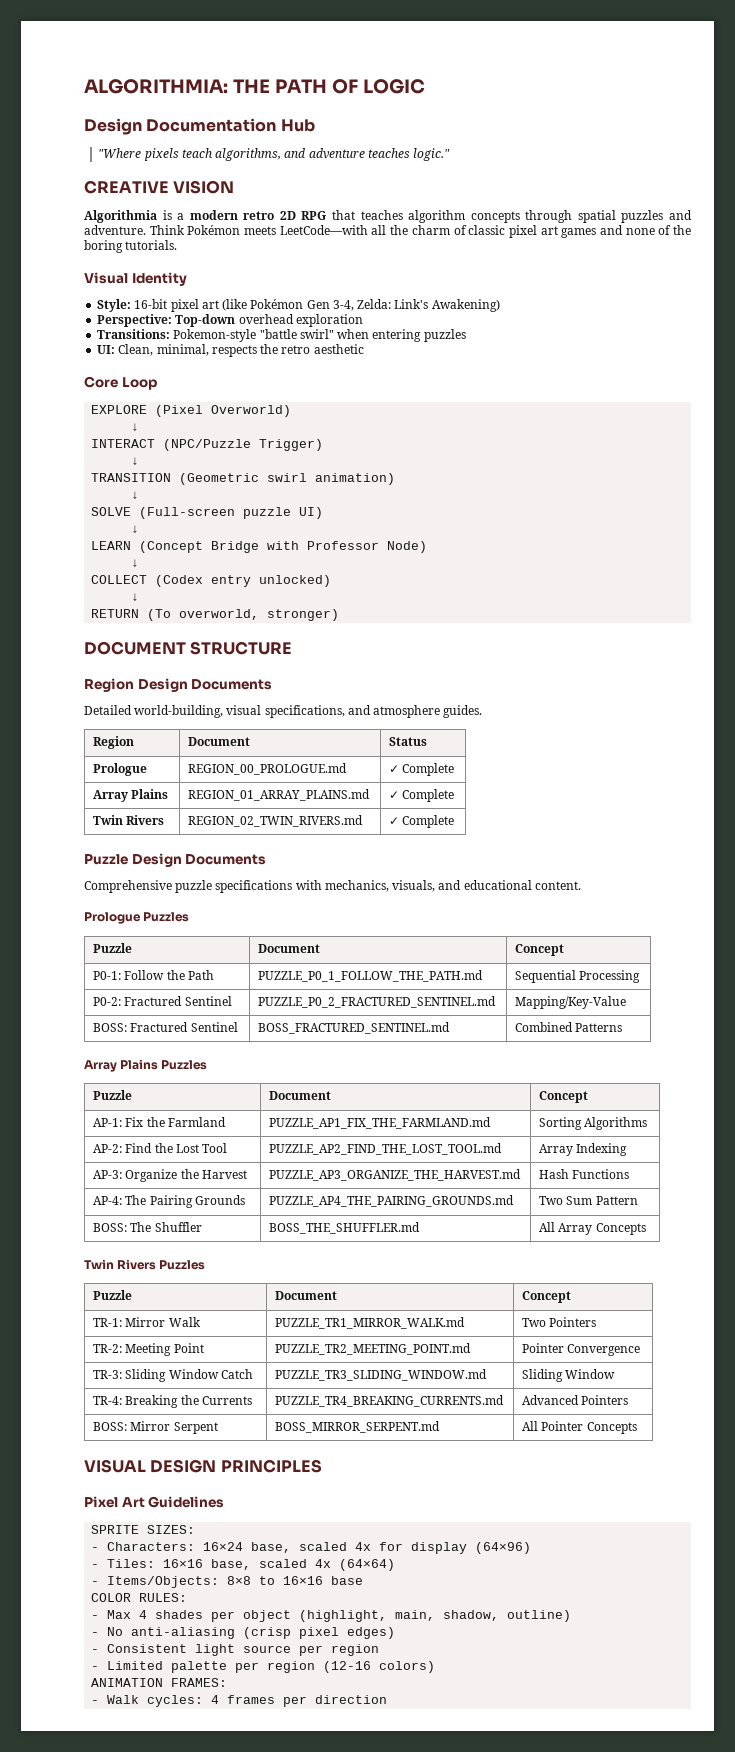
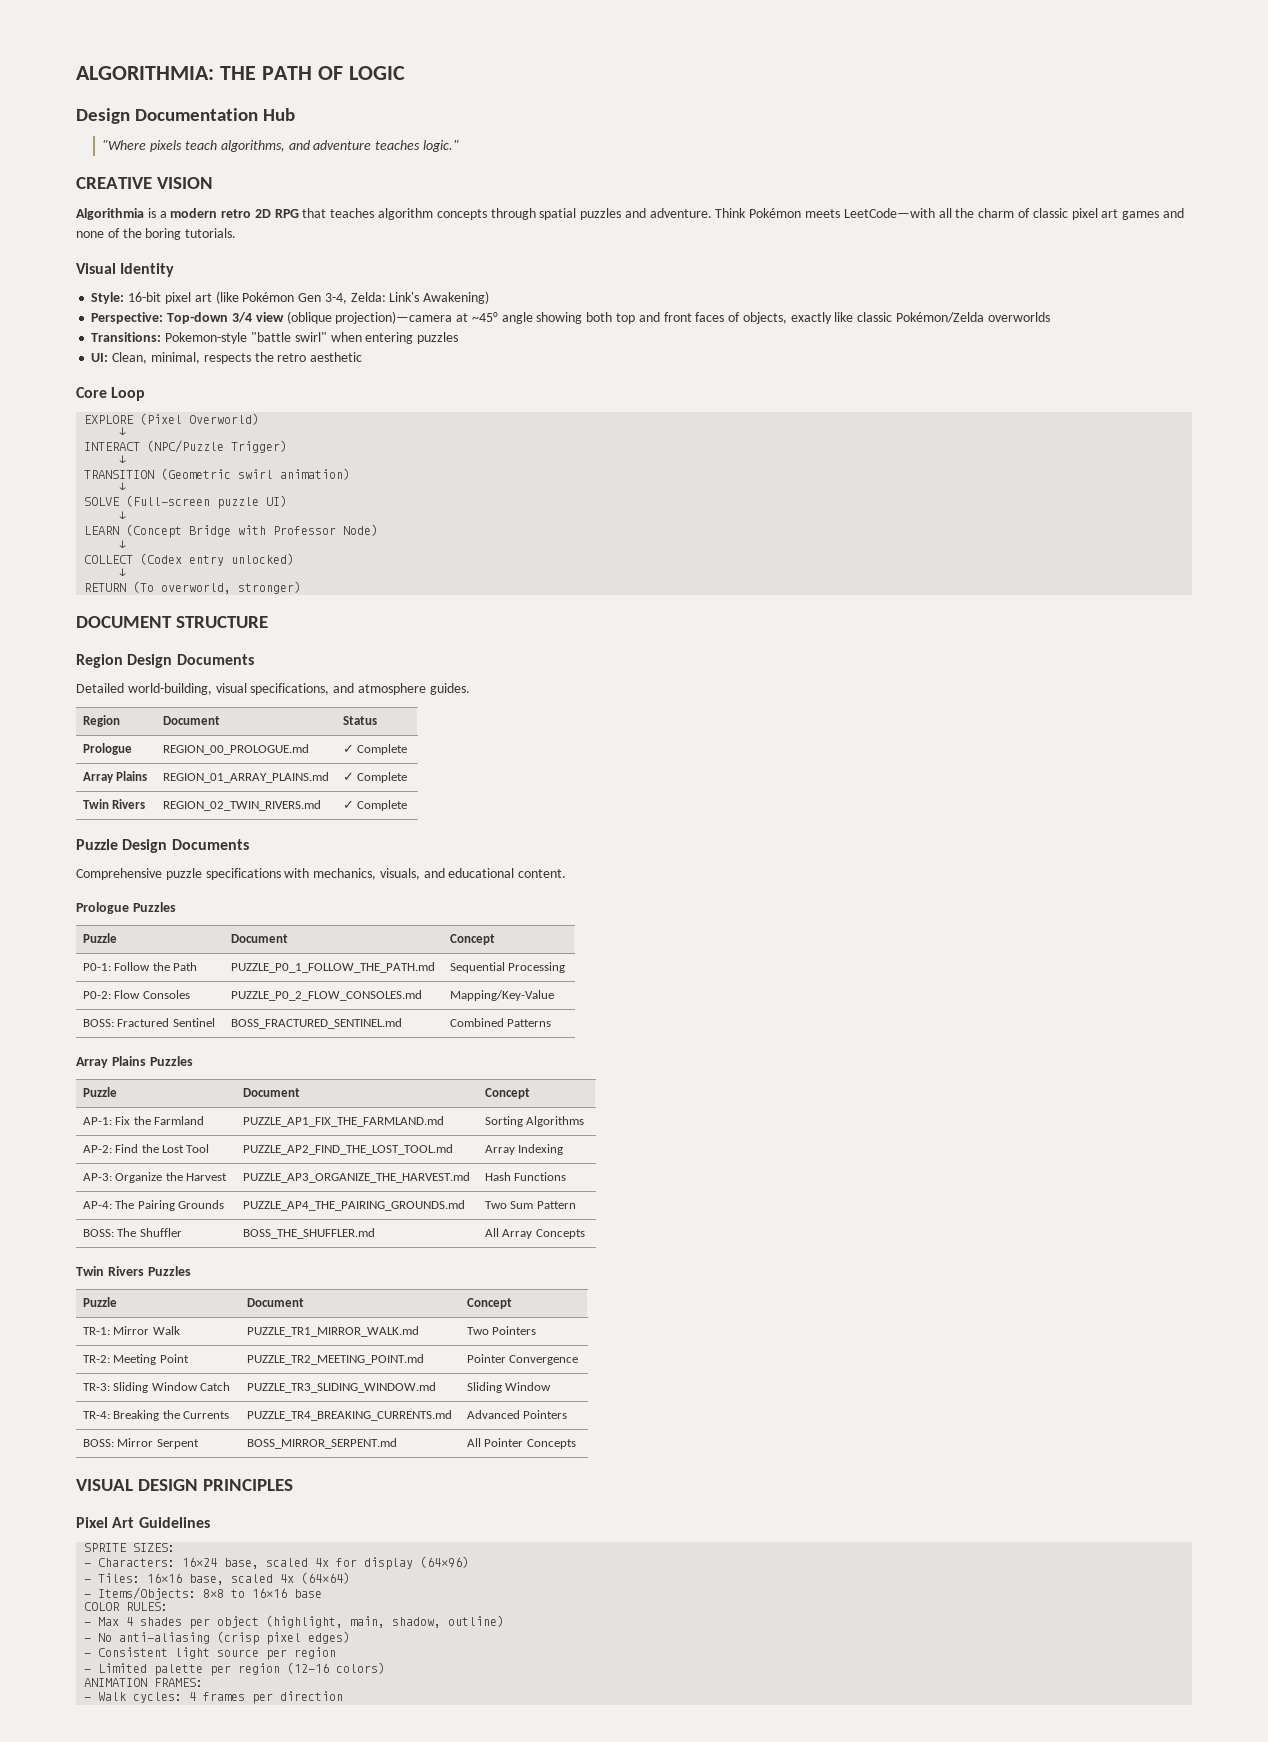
[238,314,363,327] overhead exploration -> [231,311,1050,324] 3/4 view (oblique projection)—camera at ~45° angle showing both top and front faces of objects, exactly like classic Pokémon/Zelda overworlds
[124,996,232,1006] [258,996,497,1008] Fractured Sentinel | PUZZLE_P0_2_FRACTURED_SENTINEL.md -> [114,990,190,999] [230,990,422,1001] Flow Consoles | PUZZLE_P0_2_FLOW_CONSOLES.md

